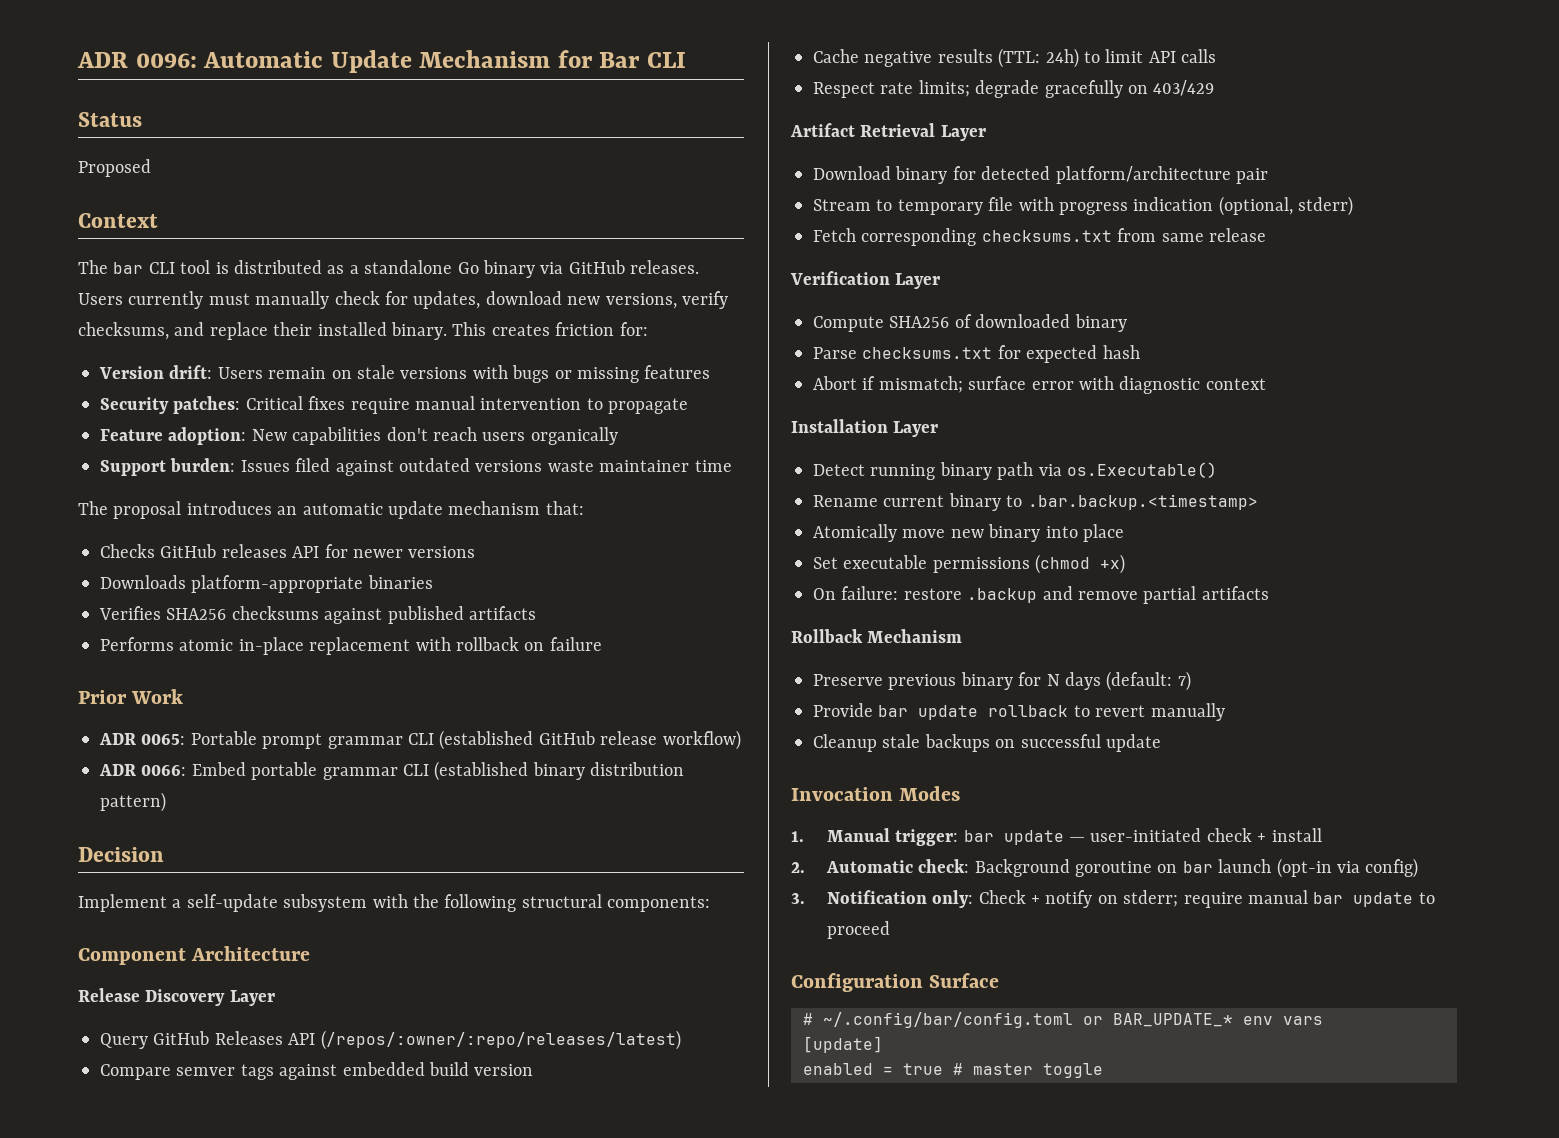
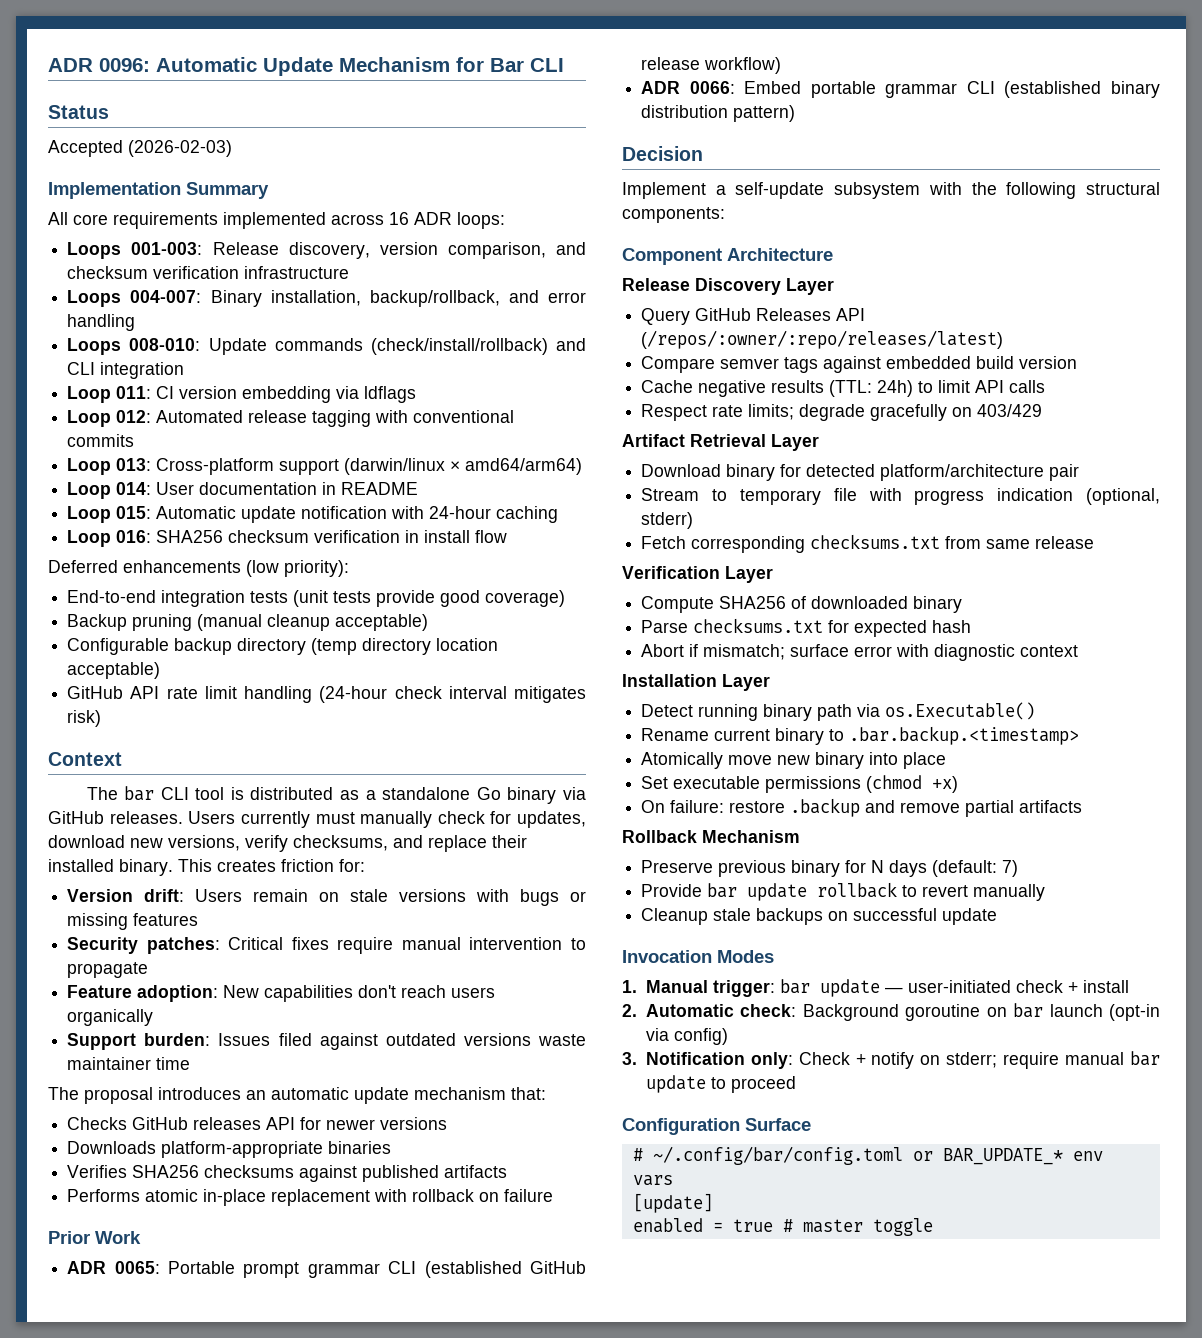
[78,159,151,177] Proposed -> [48,140,232,157] [48,182,269,199] [48,212,505,229] [67,242,586,259] [67,266,350,279] [67,290,586,307] [67,314,136,331] [67,338,586,355] [67,362,185,379] [67,386,417,403] [67,410,515,427] [67,434,135,447] [67,458,583,475] [67,482,419,499] [67,506,559,523] [67,530,508,547] [48,560,349,577] [67,590,566,607] [67,614,429,631] [67,638,499,655] [67,662,161,679] [67,686,586,703] [67,710,102,727] Accepted (2026-02-03) // Implementation Summary // All core requirements implemented across 16 ADR loops: // Loops 001-003: Release discovery, version comparison, and checksum verification infrastructure // Loops 004-007: Binary installation, backup/rollback, and error handling // Loops 008-010: Update commands (check/install/rollback) and CLI integration // Loop 011: CI version embedding via ldflags // Loop 012: Automated release tagging with conventional commits // Loop 013: Cross-platform support (darwin/linux × amd64/arm64) // Loop 014: User documentation in README // Loop 015: Automatic update notification with 24-hour caching // Loop 016: SHA256 checksum verification in install flow // Deferred enhancements (low priority): // End-to-end integration tests (unit tests provide good coverage) // Backup pruning (manual cleanup acceptable) // Configurable backup directory (temp directory location acceptable) // GitHub API rate limit handling (24-hour check interval mitigates risk)

